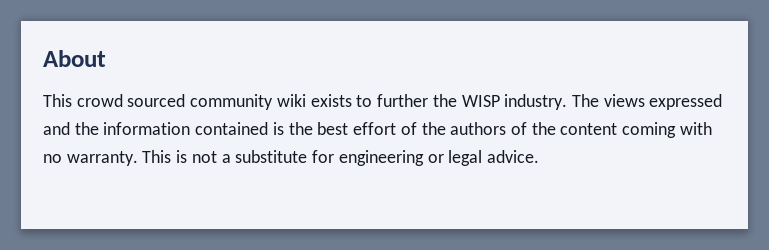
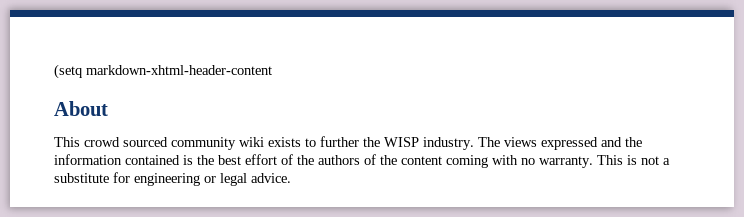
(43, 58) none -> [54,64,272,79] (setq markdown-xhtml-header-content //

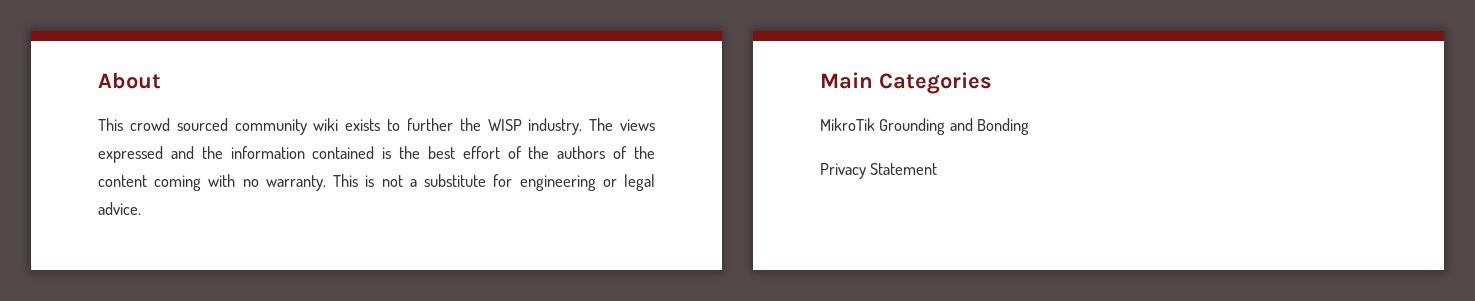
[54,64,272,79] (setq markdown-xhtml-header-content // -> (98, 80) none
(291, 178) none -> [820,72,992,94] [820,118,1030,135] [820,163,938,179] // Main Categories // MikroTik Grounding and Bonding // Privacy Statement

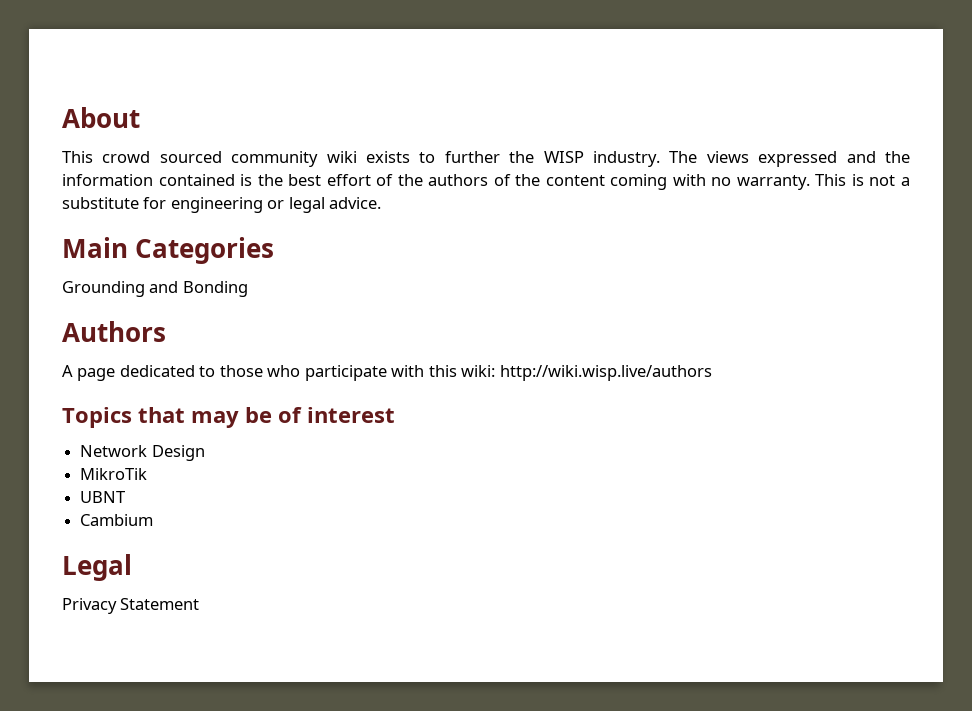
[820,118,875,131] MikroTik -> (275, 250) none
(1030, 126) none -> [62,321,166,342] [62,365,712,381] [62,407,395,428] [80,445,205,461] [80,468,148,480] [80,491,126,503] [80,514,154,526] [62,554,132,581] // Authors // A page dedicated to those who participate with this wiki: http://wiki.wisp.live/authors // Topics that may be of interest // Network Design // MikroTik // UBNT // Cambium // Legal

